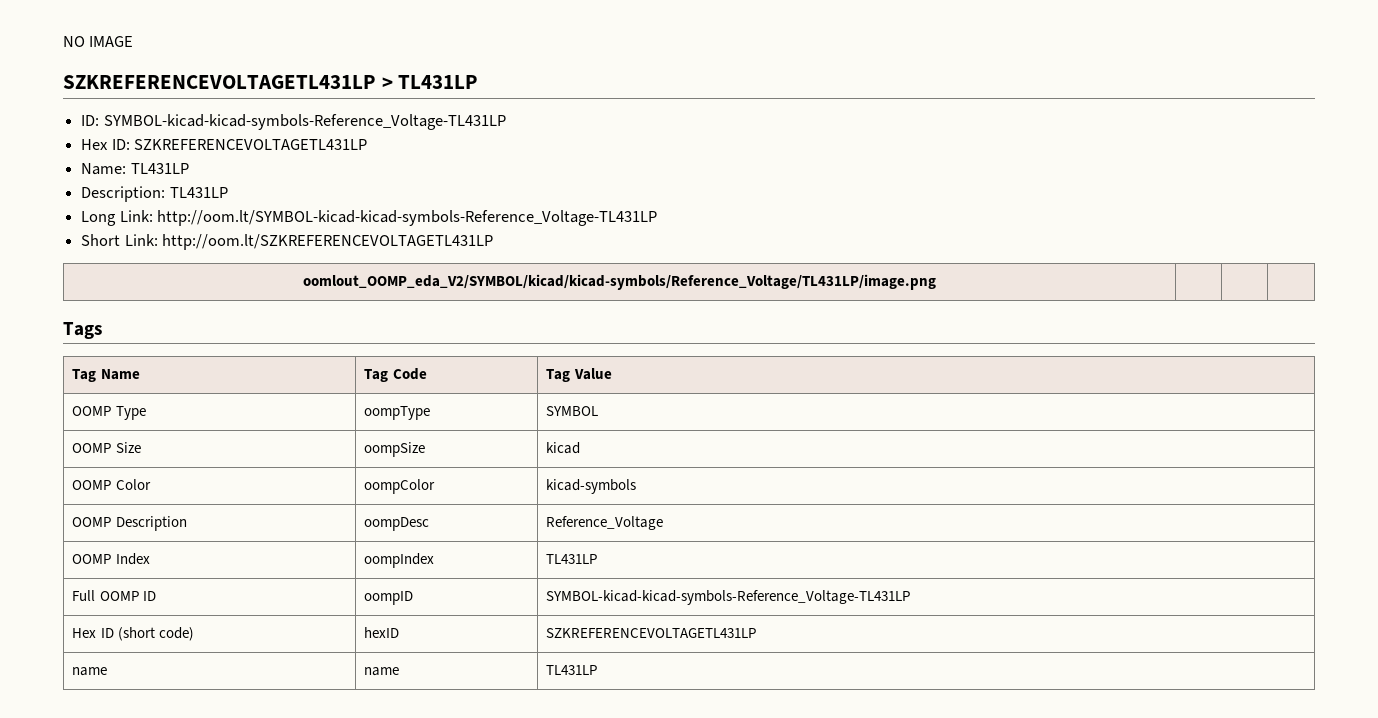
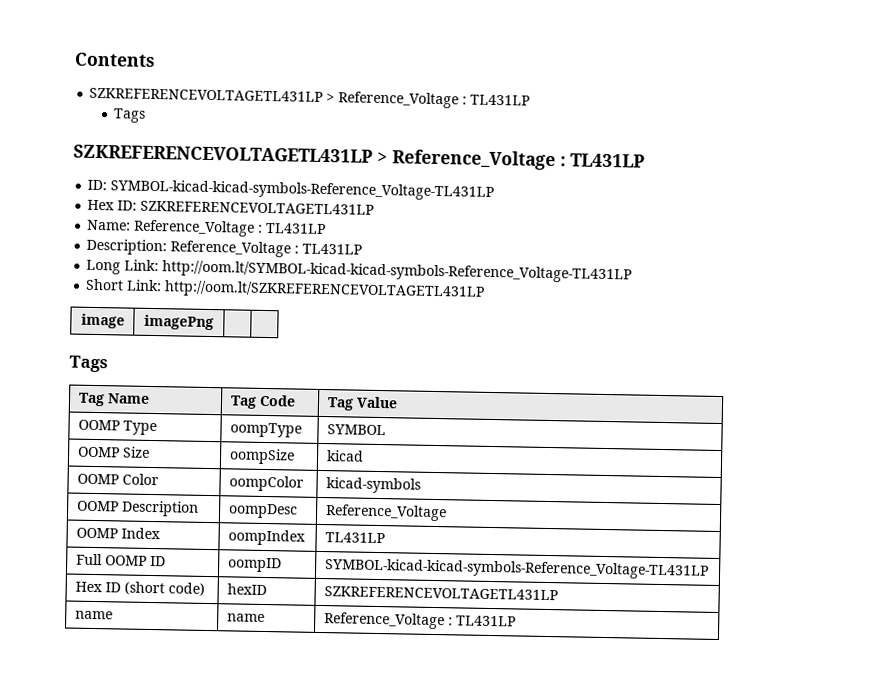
[63,36,134,47] [63,75,393,89] NO IMAGE // SZKREFERENCEVOLTAGETL431LP > -> [74,52,156,67] [89,87,531,109] [113,108,147,123] [73,144,566,171] Contents // SZKREFERENCEVOLTAGETL431LP > Reference_Voltage : TL431LP // Tags // SZKREFERENCEVOLTAGETL431LP > Reference_Voltage :
(127, 169) none -> [133,219,264,237] Reference_Voltage :
(166, 194) none -> [170,240,300,258] Reference_Voltage :
[302,274,936,290] oomlout_OOMP_eda_V2/SYMBOL/kicad/kicad-symbols/Reference_Voltage/TL431LP/image.png | -> [80,313,125,329] [144,314,214,331] image | imagePng
(400, 671) none -> [323,612,453,630] Reference_Voltage :

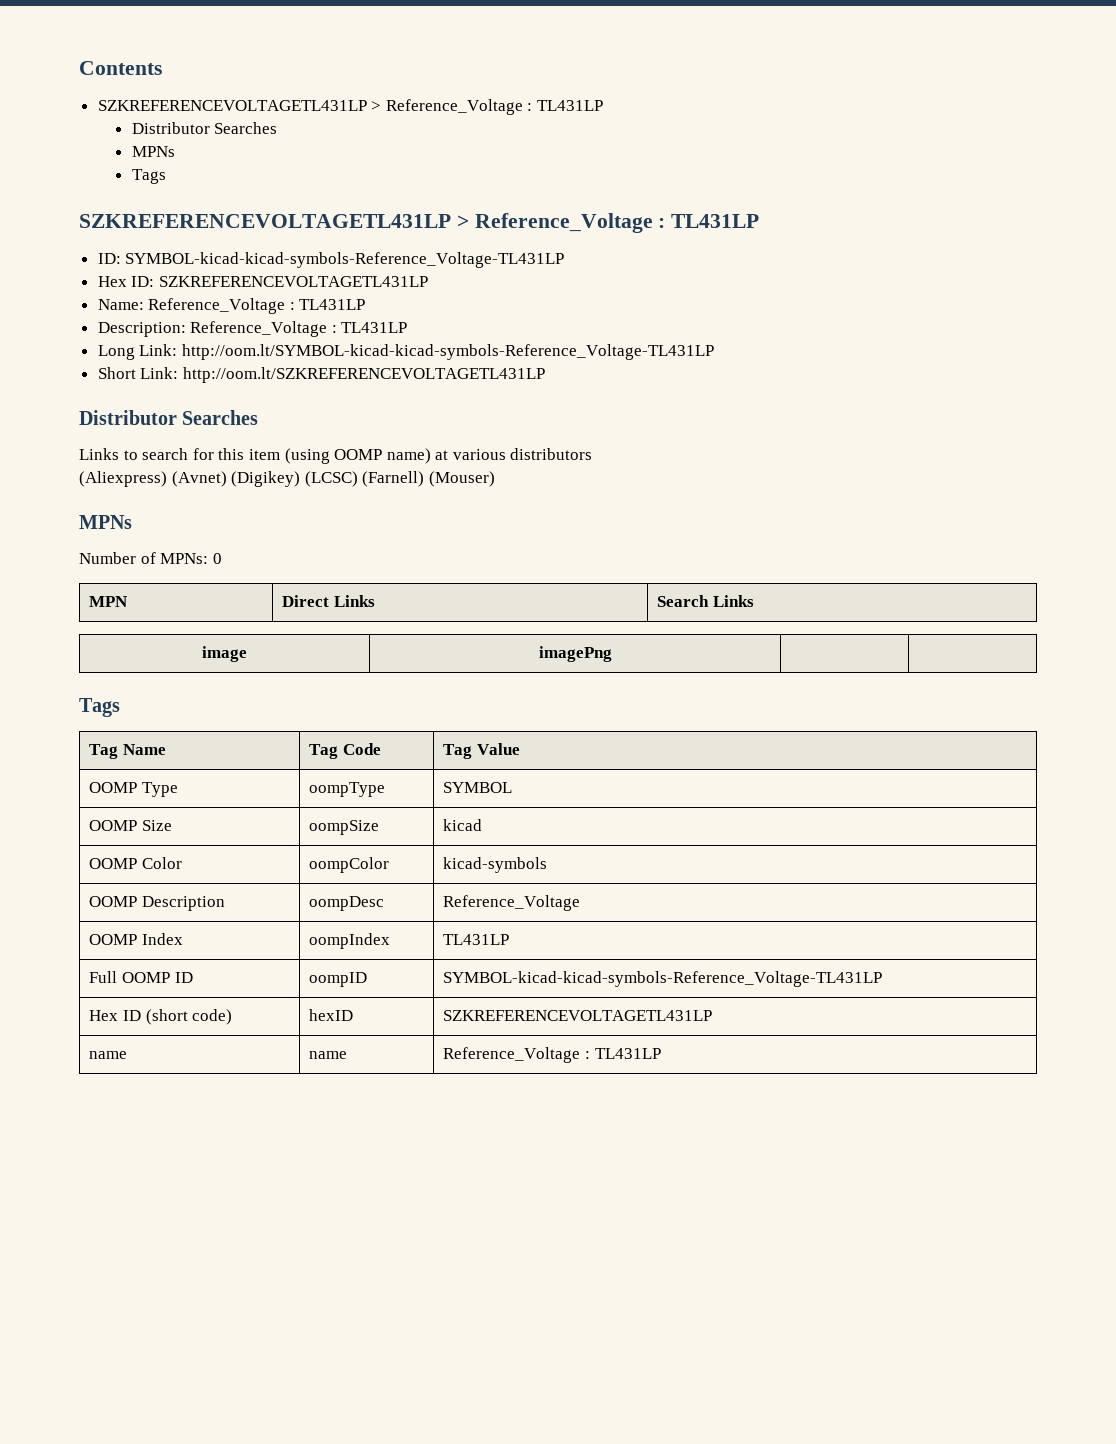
(531, 100) none -> [131,122,278,134] [131,146,175,157] // Distributor Searches // MPNs
(486, 290) none -> [79,410,259,425] [79,448,593,464] [79,471,495,487] [79,515,132,529] [79,552,222,564] [89,596,129,607] [282,595,376,607] [657,595,755,607] // Distributor Searches // Links to search for this item (using OOMP name) at various distributors // (Aliexpress) (Avnet) (Digikey) (LCSC) (Farnell) (Mouser) // MPNs // Number of MPNs: 0 // MPN | Direct Links | Search Links

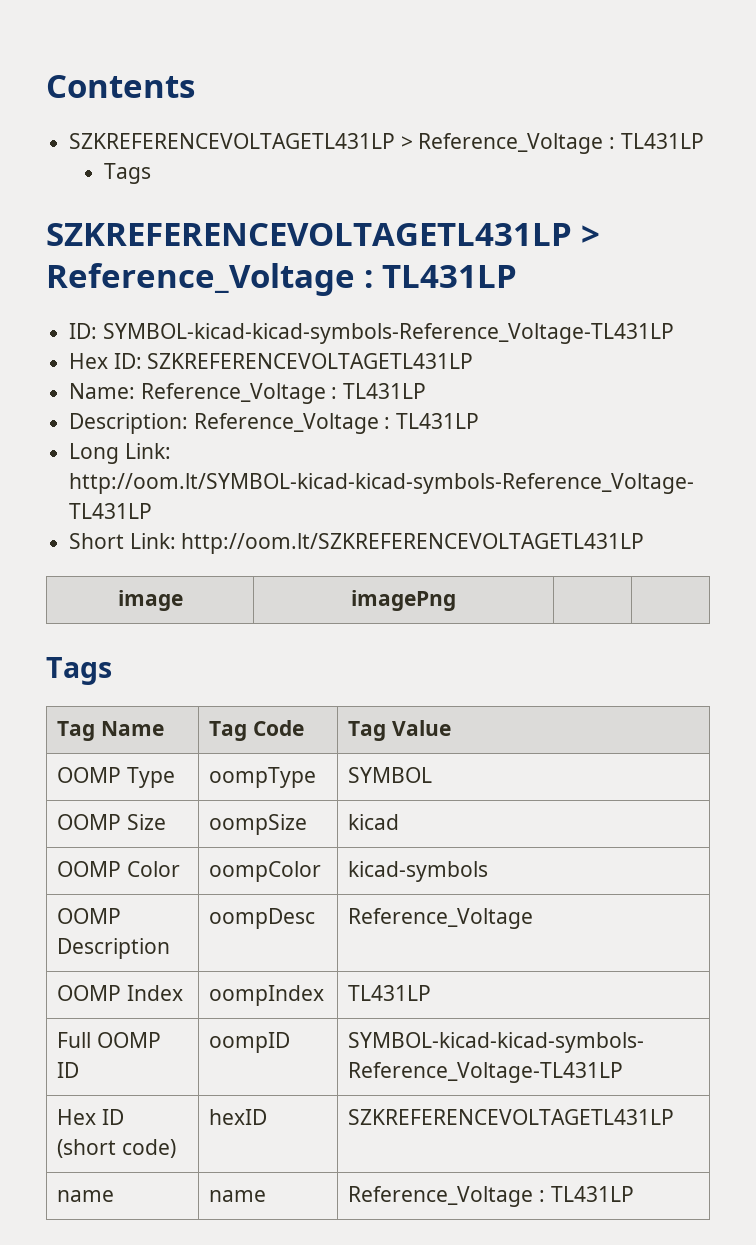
[131,122,278,134] [131,146,175,157] // Distributor Searches // MPNs -> (704, 141) none
[79,410,259,425] [79,448,593,464] [79,471,495,487] [79,515,132,529] [79,552,222,564] [89,596,129,607] [282,595,376,607] [657,595,755,607] // Distributor Searches // Links to search for this item (using OOMP name) at various distributors // (Aliexpress) (Avnet) (Digikey) (LCSC) (Farnell) (Mouser) // MPNs // Number of MPNs: 0 // MPN | Direct Links | Search Links -> (645, 543) none

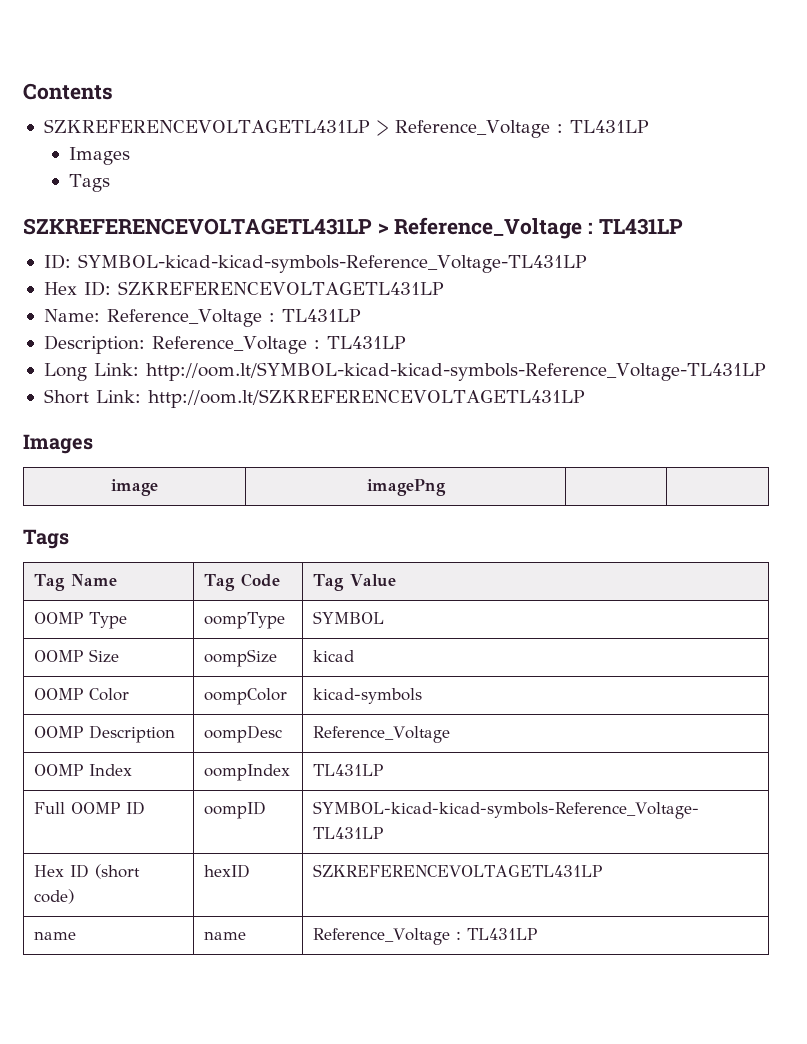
(704, 141) none -> [68,147,130,165] // Images
(645, 543) none -> [23,434,93,454] // Images

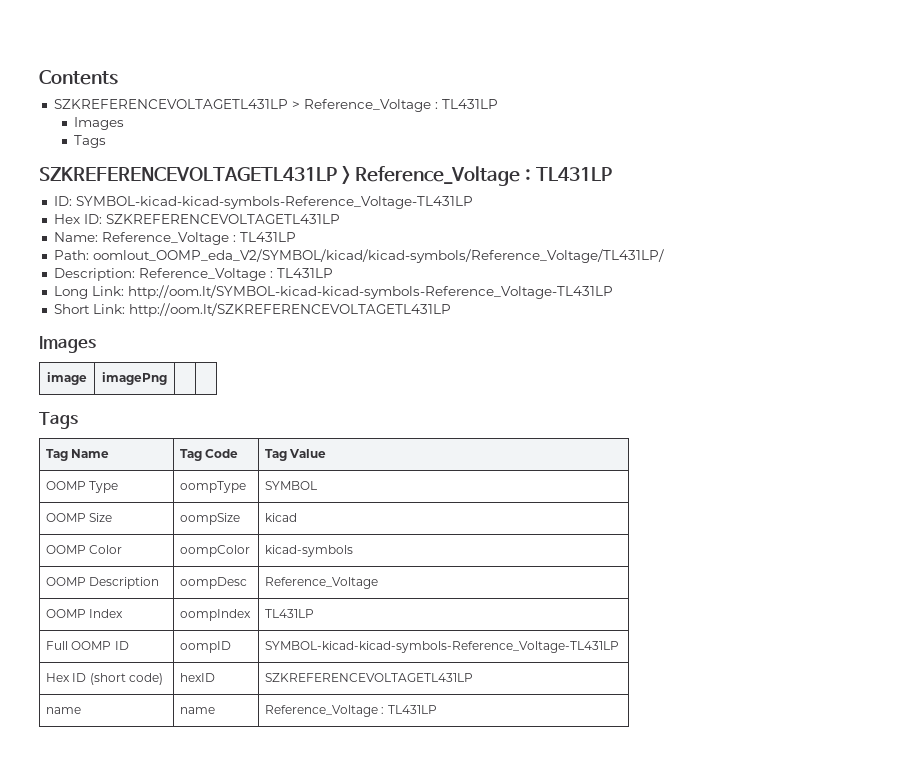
(361, 315) none -> [53,249,664,263] // Path: oomlout_OOMP_eda_V2/SYMBOL/kicad/kicad-symbols/Reference_Voltage/TL431LP/

